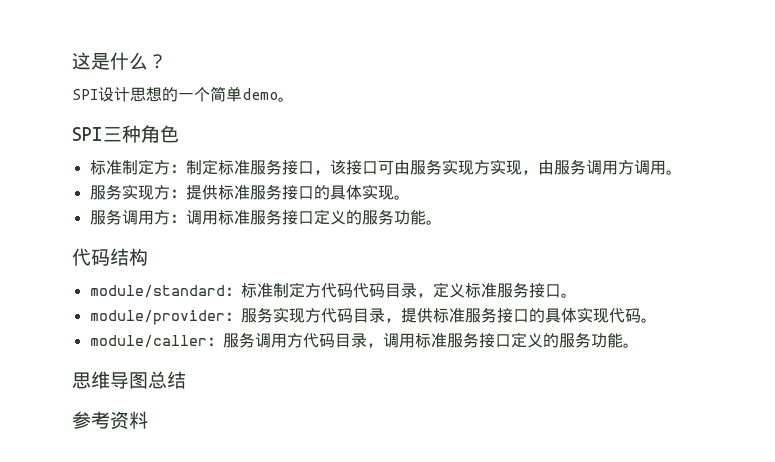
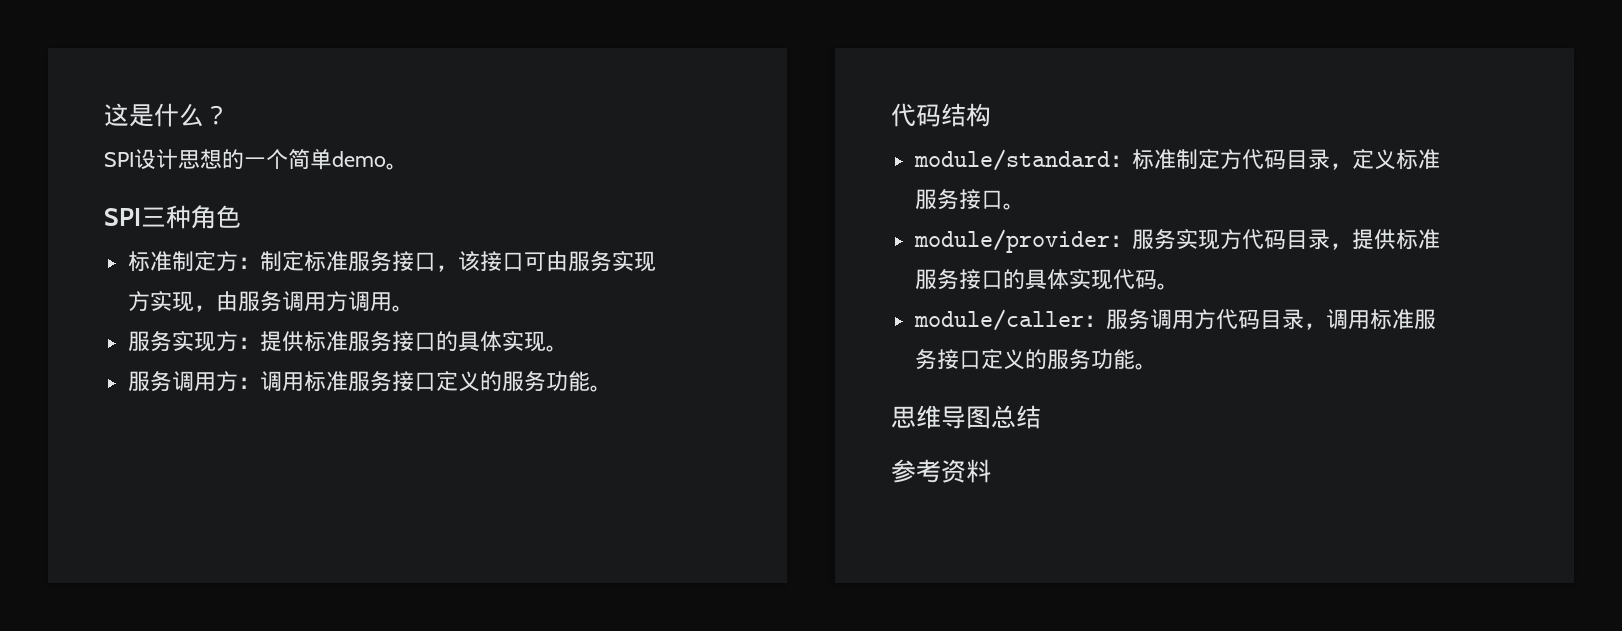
[352,283,385,298] 代码 -> (1286, 159) none

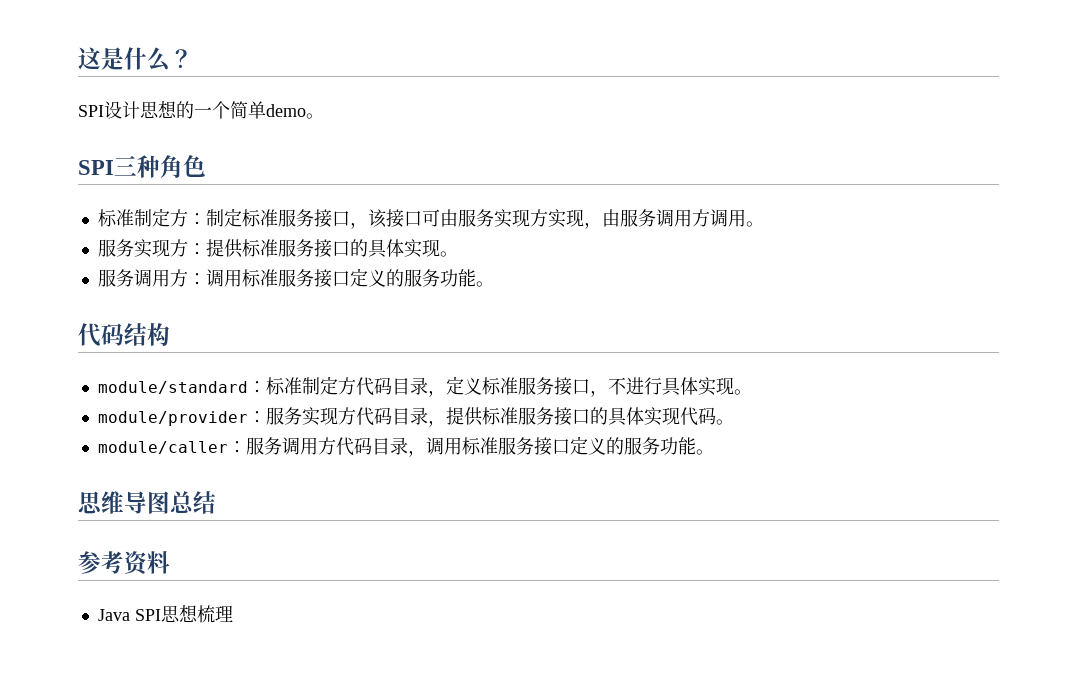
(1003, 199) none -> [589,377,734,397] ，不进行具体实现
(991, 471) none -> [97,604,233,623] // Java SPI思想梳理

